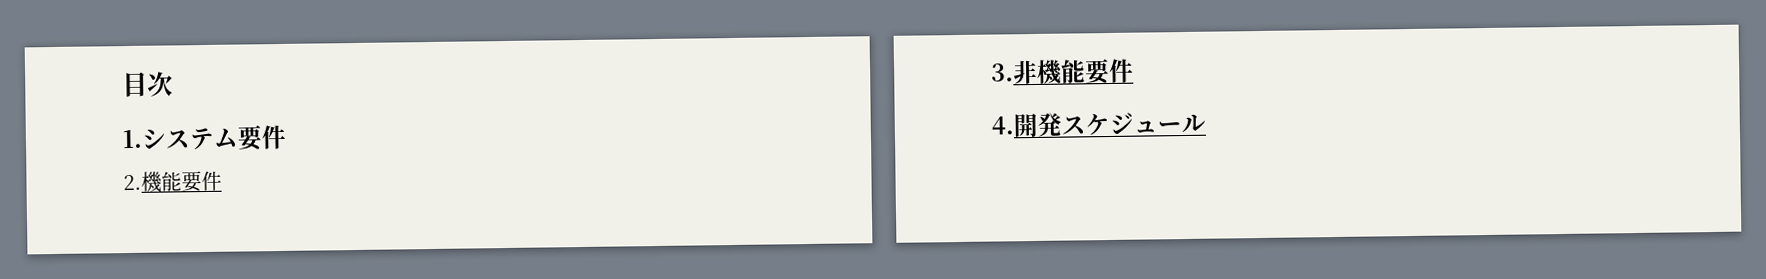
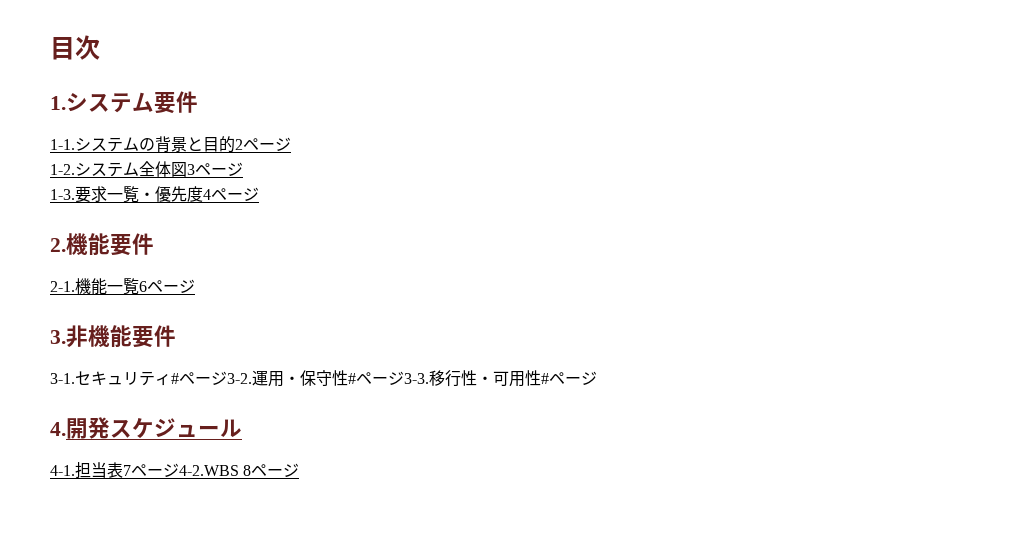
[123,170,222,193] [991,58,1134,85] 2.機能要件 // 3.非機能要件 -> [50,136,291,153] [50,161,243,177] [50,186,259,203] [50,233,154,256] [50,278,195,295] [50,325,176,348] [50,370,597,387] 1-1.システムの背景と目的2ページ // 1-2.システム全体図3ページ // 1-3.要求一覧・優先度4ページ // 2.機能要件 // 2-1.機能一覧6ページ // 3.非機能要件 // 3-1.セキュリティ#ページ3-2.運用・保守性#ページ3-3.移行性・可用性#ページ
(1206, 124) none -> [50,462,300,478] // 4-1.担当表7ページ4-2.WBS 8ページ

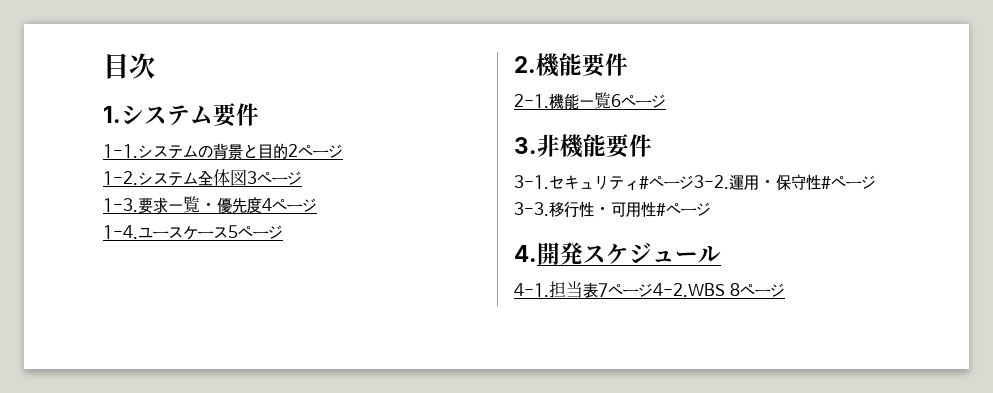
(259, 194) none -> [103,225,283,240] // 1-4.ユースケース5ページ

